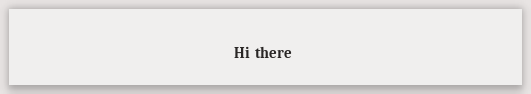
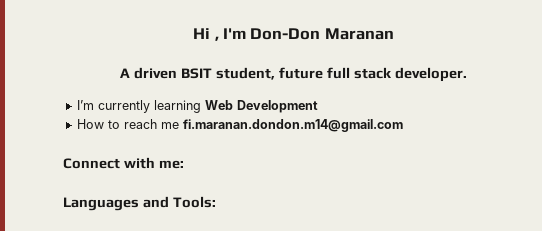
[254,46,292,58] there -> [214,28,394,41] [120,67,467,82] [76,100,318,113] [76,119,403,132] [63,157,184,169] [63,196,216,211] , I'm Don-Don Maranan // A driven BSIT student, future full stack developer. // I’m currently learning Web Development // How to reach me fi.maranan.dondon.m14@gmail.com // Connect with me: // Languages and Tools:

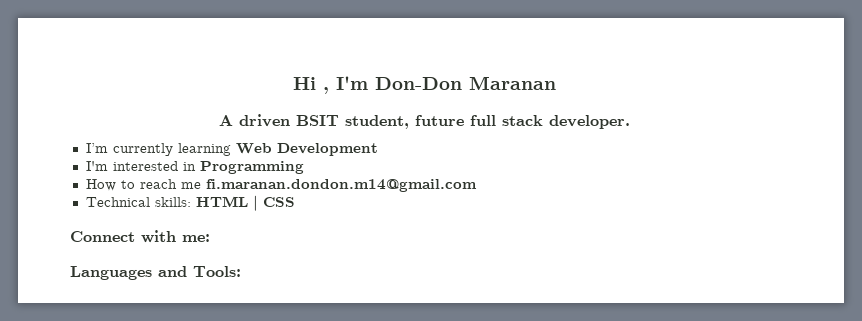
(318, 106) none -> [85,161,304,174] // I'm interested in Programming
(403, 125) none -> [85,195,295,211] // Technical skills: HTML | CSS

